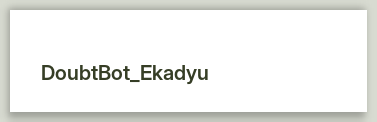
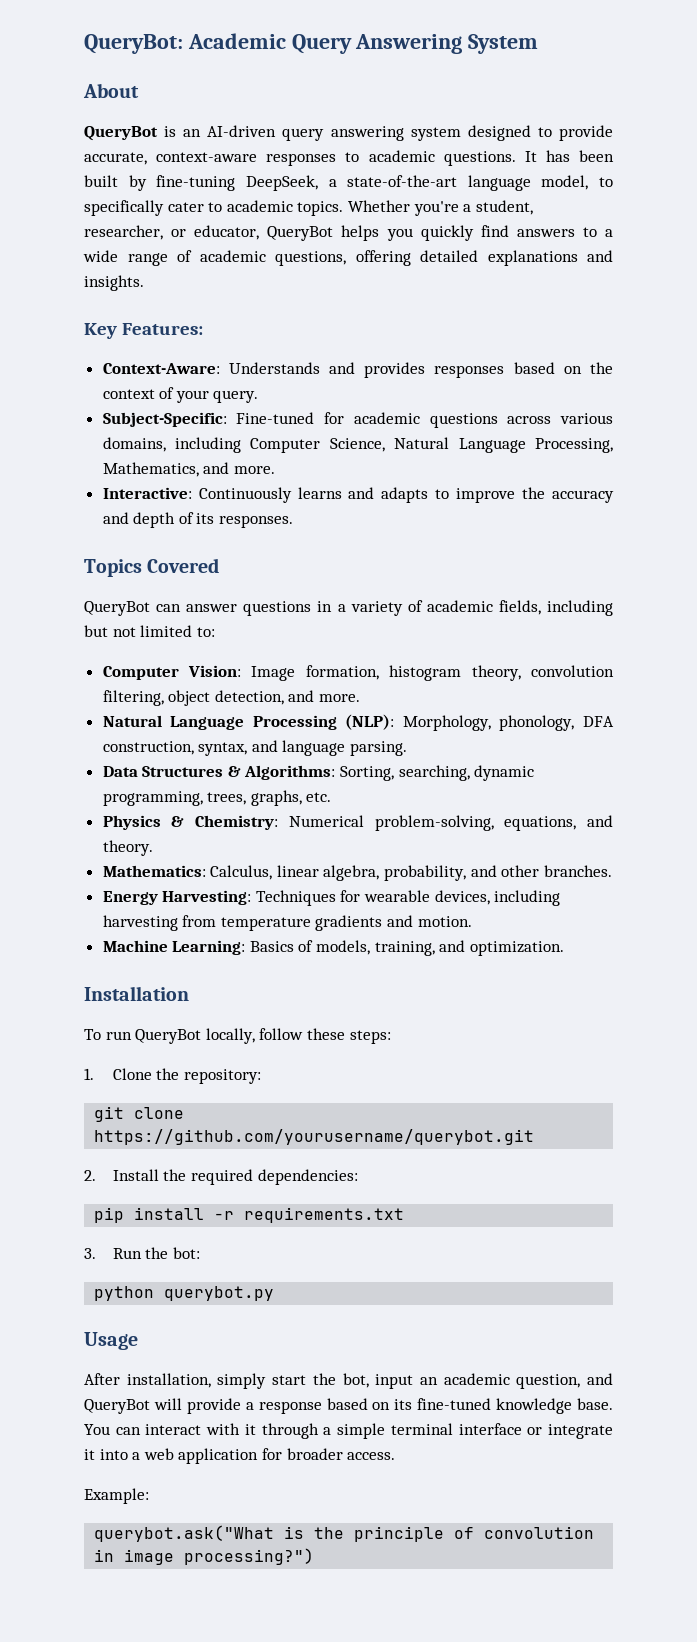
[41,65,209,85] DoubtBot_Ekadyu -> [84,33,539,54] [83,83,139,98] [84,125,613,141] [84,150,614,166] [84,175,613,191] [84,200,533,216] [84,225,614,241] [83,250,613,266] [84,275,144,291] [84,323,203,339] [102,362,614,378] [102,387,259,403] [102,412,613,428] [102,437,613,453] [102,462,275,477] [102,487,615,503] [102,512,294,528] [84,558,220,577] [84,600,614,616] [84,625,215,637] [102,665,614,681] [102,690,361,706] [102,714,614,731] [102,740,408,756] [102,765,535,781] [102,790,332,806] [102,815,613,831] [102,840,153,856] [102,865,612,881] [102,890,561,906] [102,915,472,931] [102,940,564,956] [84,986,189,1001] [84,1028,391,1044] [84,1068,262,1084] [94,1106,185,1122] [94,1129,535,1145] [84,1169,358,1185] [94,1207,405,1223] [84,1247,201,1259] [94,1286,275,1301] [84,1332,138,1350] [84,1373,613,1389] [84,1398,613,1414] [84,1423,613,1439] [84,1448,396,1464] [84,1488,149,1504] [94,1525,595,1542] [94,1548,315,1565] QueryBot: Academic Query Answering System // About // QueryBot is an AI-driven query answering system designed to provide accurate, context-aware responses to academic questions. It has been built by fine-tuning DeepSeek, a state-of-the-art language model, to specifically cater to academic topics. Whether you're a student, researcher, or educator, QueryBot helps you quickly find answers to a wide range of academic questions, offering detailed explanations and insights. // Key Features: // Context-Aware: Understands and provides responses based on the context of your query. // Subject-Specific: Fine-tuned for academic questions across various domains, including Computer Science, Natural Language Processing, Mathematics, and more. // Interactive: Continuously learns and adapts to improve the accuracy and depth of its responses. // Topics Covered // QueryBot can answer questions in a variety of academic fields, including but not limited to: // Computer Vision: Image formation, histogram theory, convolution filtering, object detection, and more. // Natural Language Processing (NLP): Morphology, phonology, DFA construction, syntax, and language parsing. // Data Structures & Algorithms: Sorting, searching, dynamic programming, trees, graphs, etc. // Physics & Chemistry: Numerical problem-solving, equations, and theory. // Mathematics: Calculus, linear algebra, probability, and other branches. // Energy Harvesting: Techniques for wearable devices, including harvesting from temperature gradients and motion. // Machine Learning: Basics of models, training, and optimization. // Installation // To run QueryBot locally, follow these steps: // 1. Clone the repository: // git clone https://github.com/yourusername/querybot.git // 2. Install the required dependencies: // pip install -r requirements.txt // 3. Run the bot: // python querybot.py // Usage // After installation, simply start the bot, input an academic question, and QueryBot will provide a response based on its fine-tuned knowledge base. You can interact with it through a simple terminal interface or integrate it into a web application for broader access. // Example: // querybot.ask("What is the principle of convolution in image processing?")

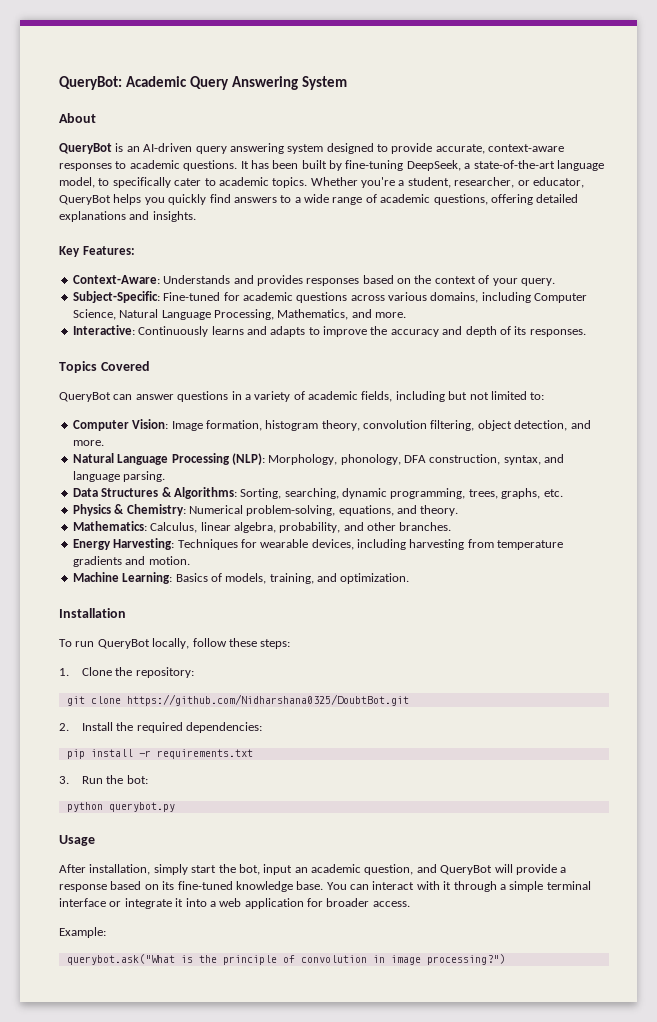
[94,1129,535,1145] https://github.com/yourusername/querybot.git -> [126,694,409,706] https://github.com/Nidharshana0325/DoubtBot.git

